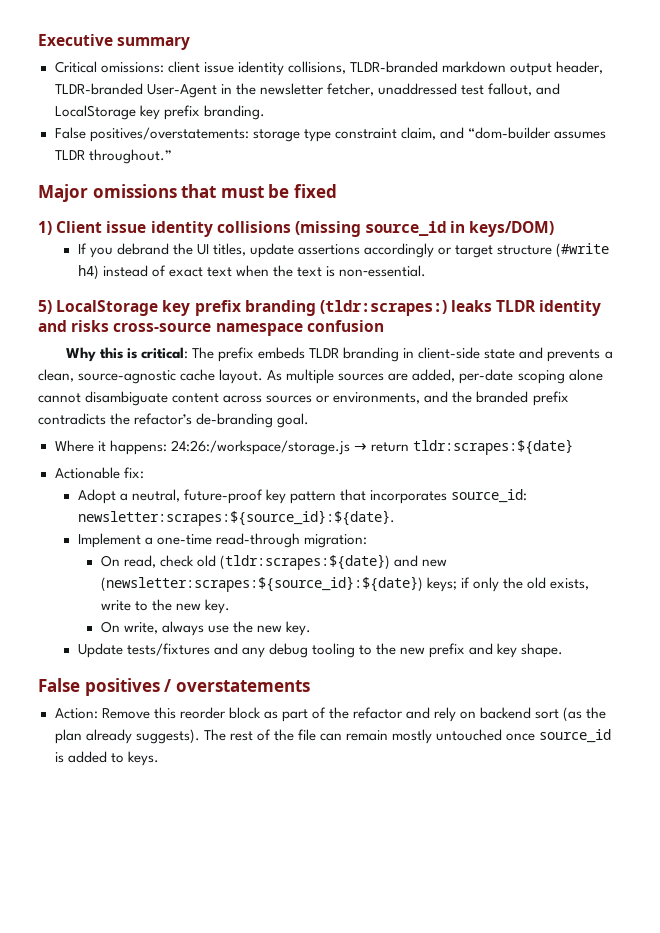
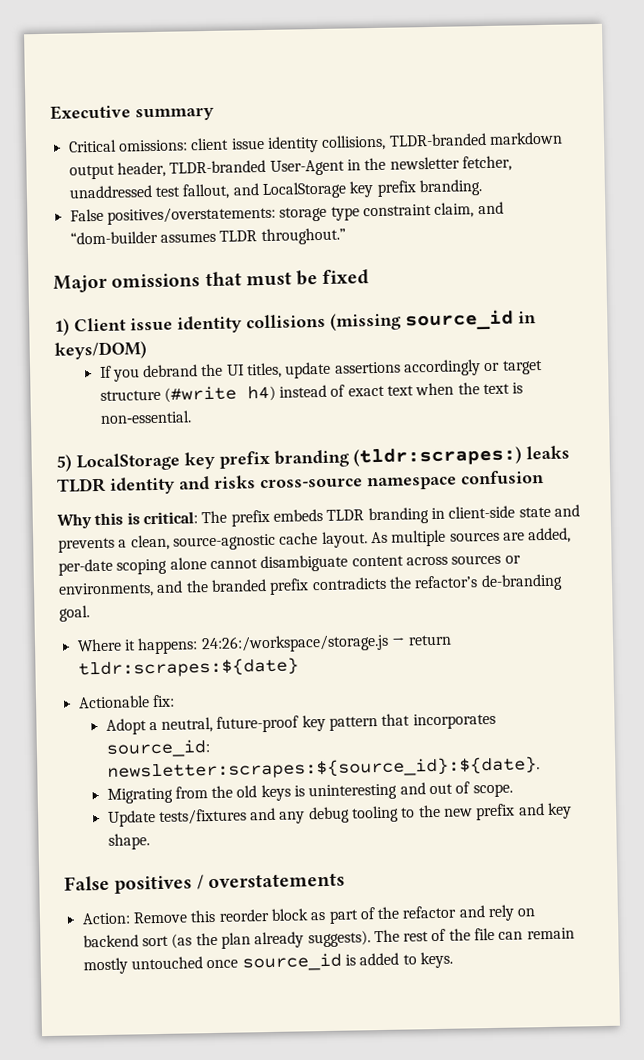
[77,533,367,548] [100,554,447,570] [100,576,589,592] [100,599,230,614] [100,621,311,636] Implement a one-time read-through migration: // On read, check old (tldr:scrapes:${date}) and new (newsletter:scrapes:${source_id}:${date}) keys; if only the old exists, write to the new key. // On write, always use the new key. -> [106,781,513,804] Migrating from the old keys is uninteresting and out of scope.

